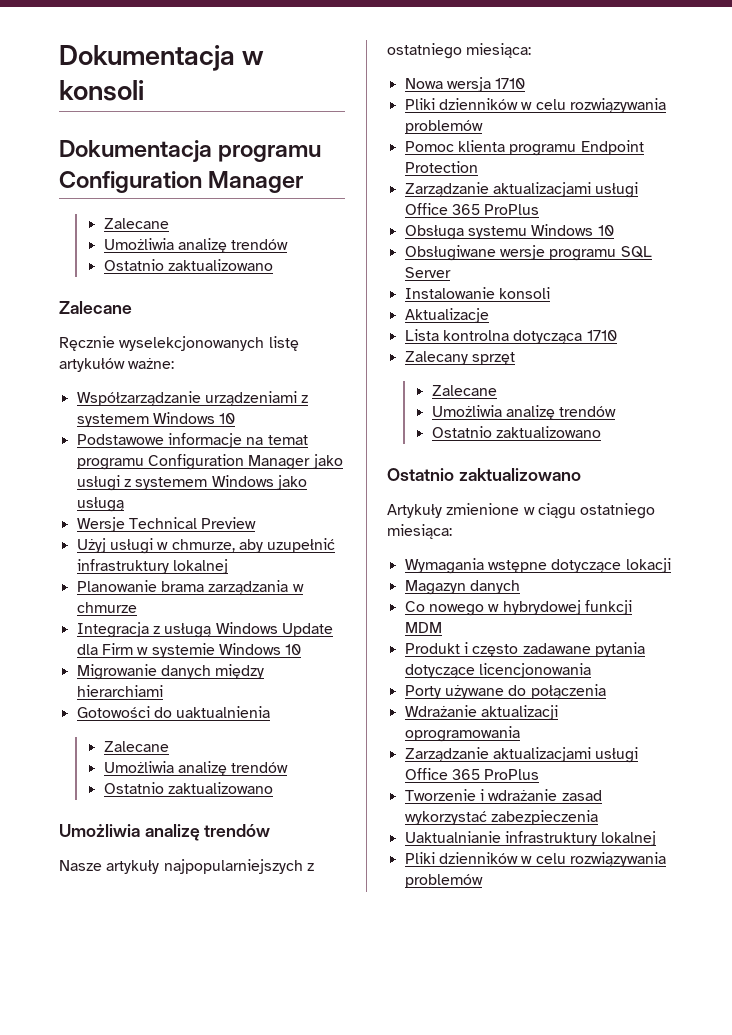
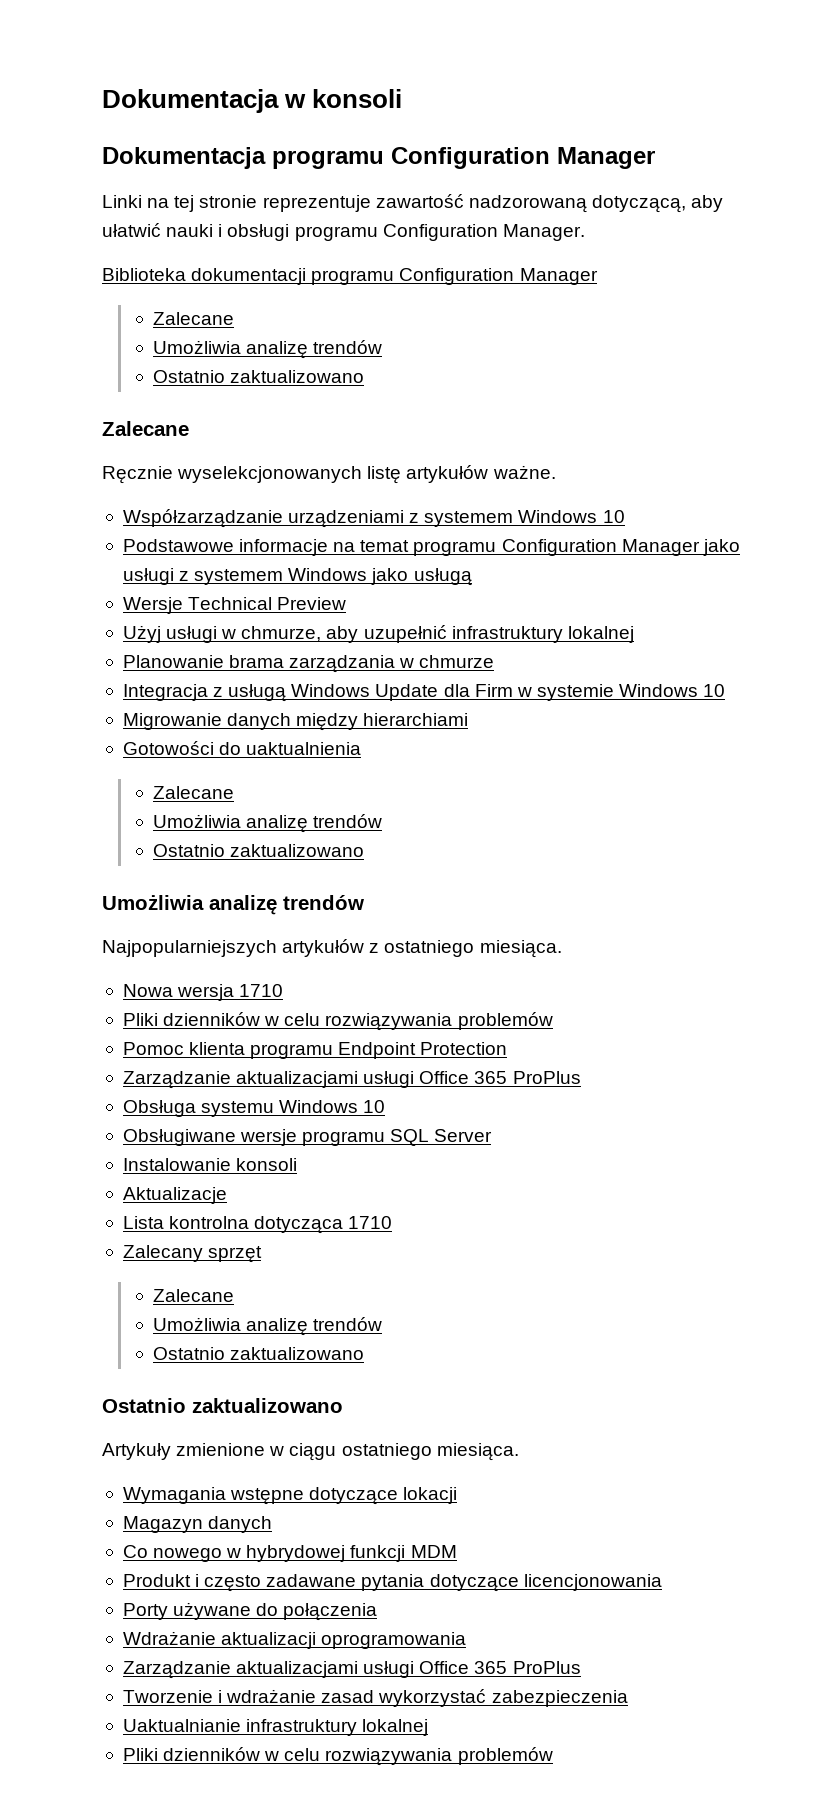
(304, 182) none -> [102,194,724,213] [102,223,585,241] [102,268,598,285] // Linki na tej stronie reprezentuje zawartość nadzorowaną dotyczącą, aby ułatwić nauki i obsługi programu Configuration Manager. // Biblioteka dokumentacji programu Configuration Manager
[128,358,175,369] ważne: -> [492,465,556,479] ważne.
[59,859,303,874] Nasze artykuły najpopularniejszych -> [102,939,365,957] Najpopularniejszych artykułów
[466,43,532,58] miesiąca: -> [479,940,562,958] miesiąca.
[387,524,452,539] miesiąca: -> [436,1443,519,1461] miesiąca.

